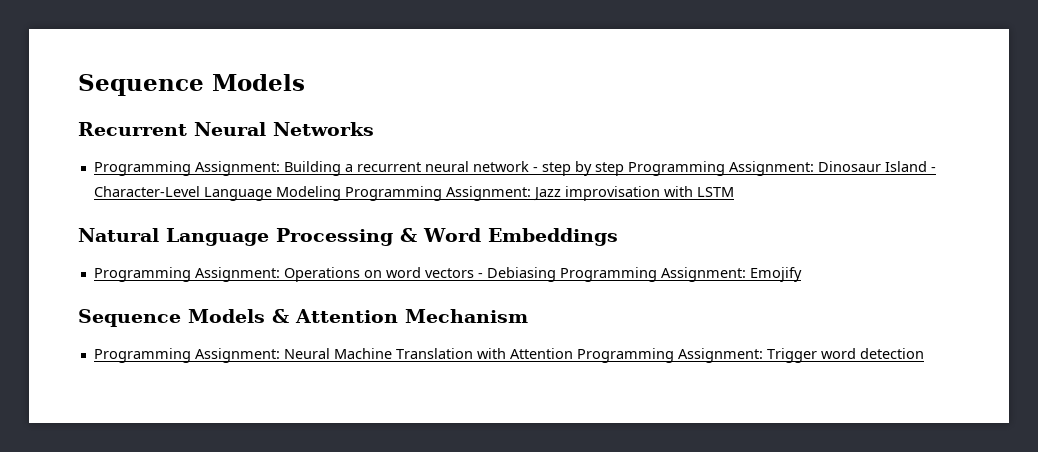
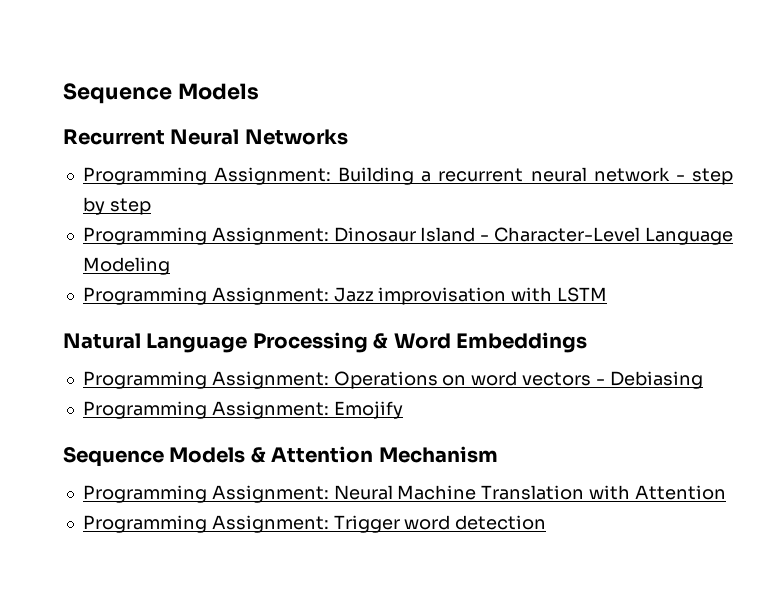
(624, 169) none -> (151, 206) //
(341, 193) none -> (170, 266) //
(556, 274) none -> (703, 380) //
(573, 353) none -> (726, 492) //

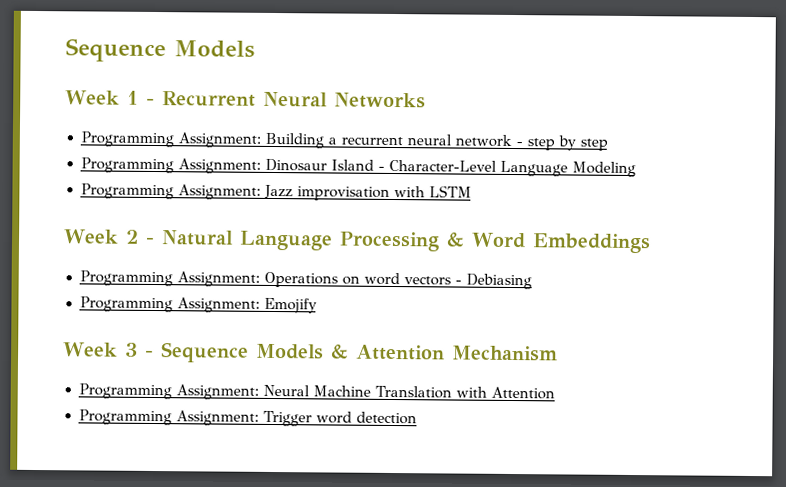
(259, 91) none -> [65,90,155,105] Week 1 -
(608, 294) none -> [63,229,155,244] Week 2 -
(403, 410) none -> [63,342,154,357] Week 3 -

